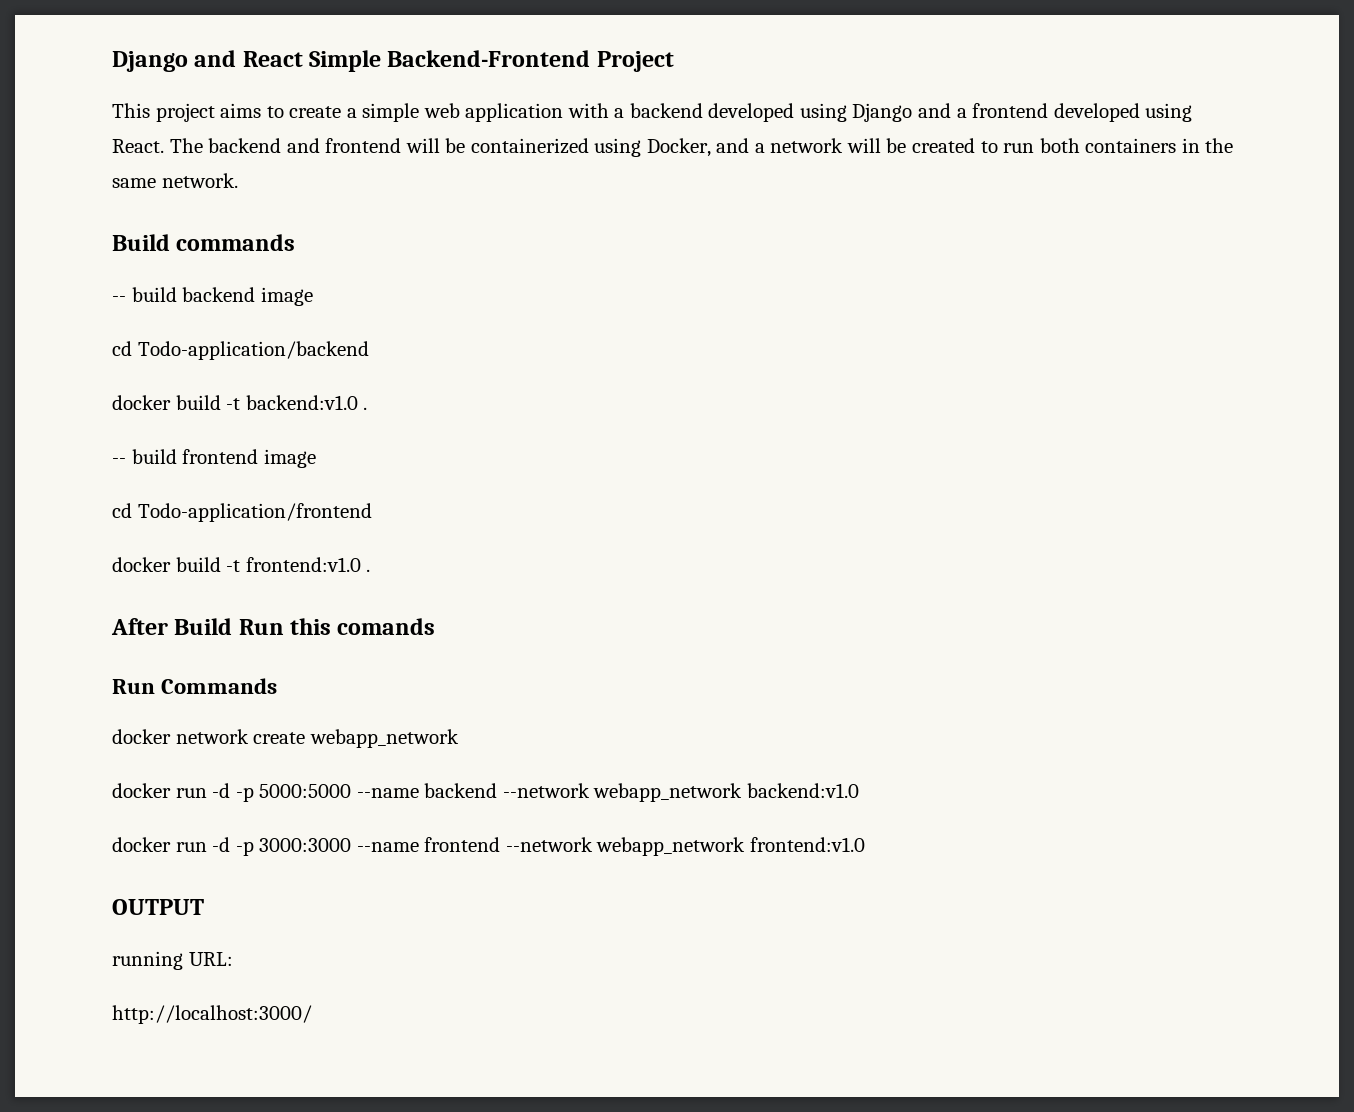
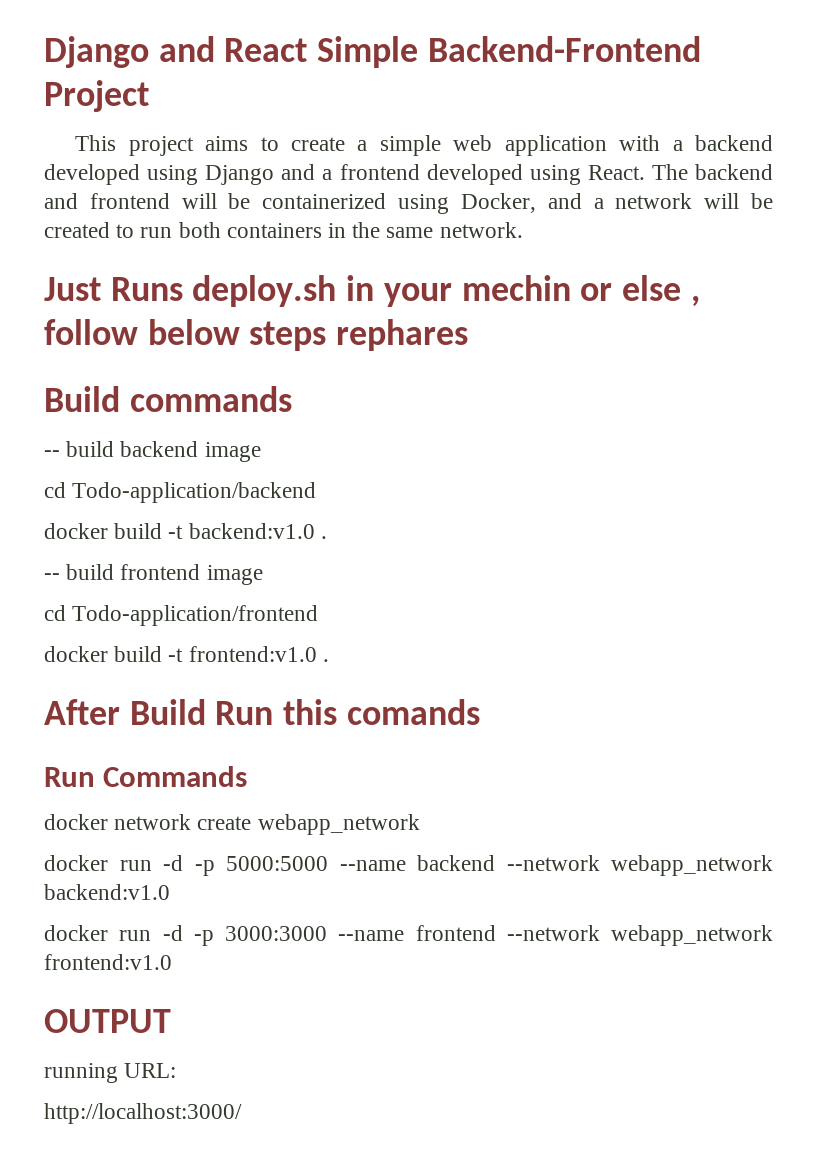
(238, 180) none -> [44,275,700,307] [44,319,469,351] // Just Runs deploy.sh in your mechin or else , follow below steps rephares

